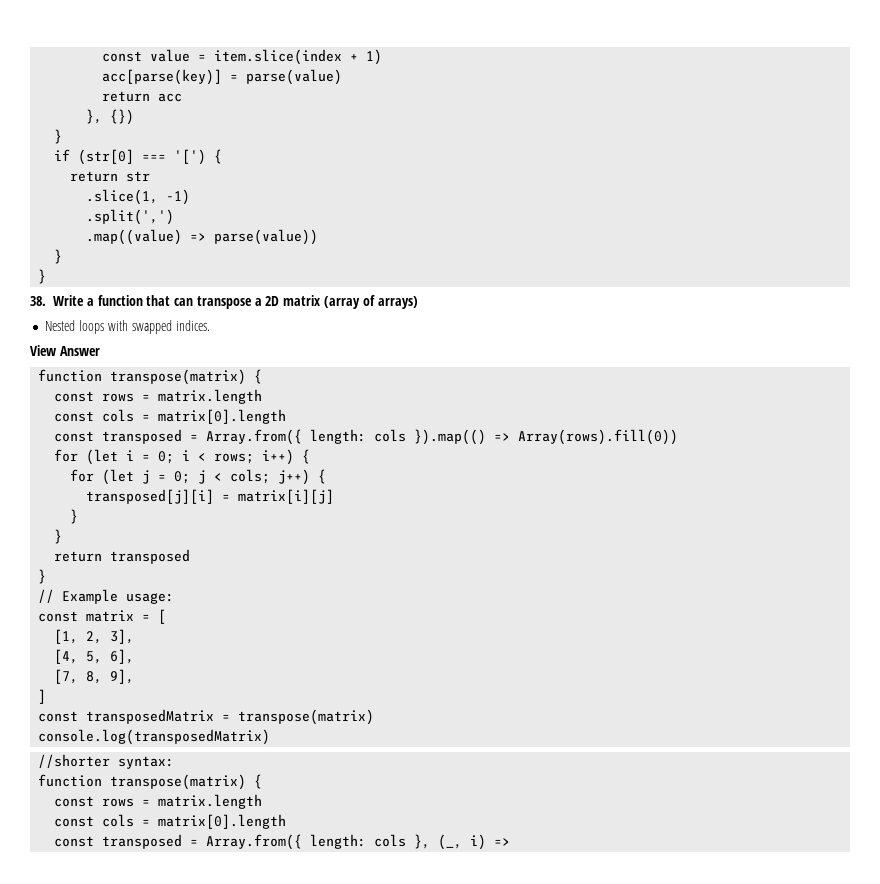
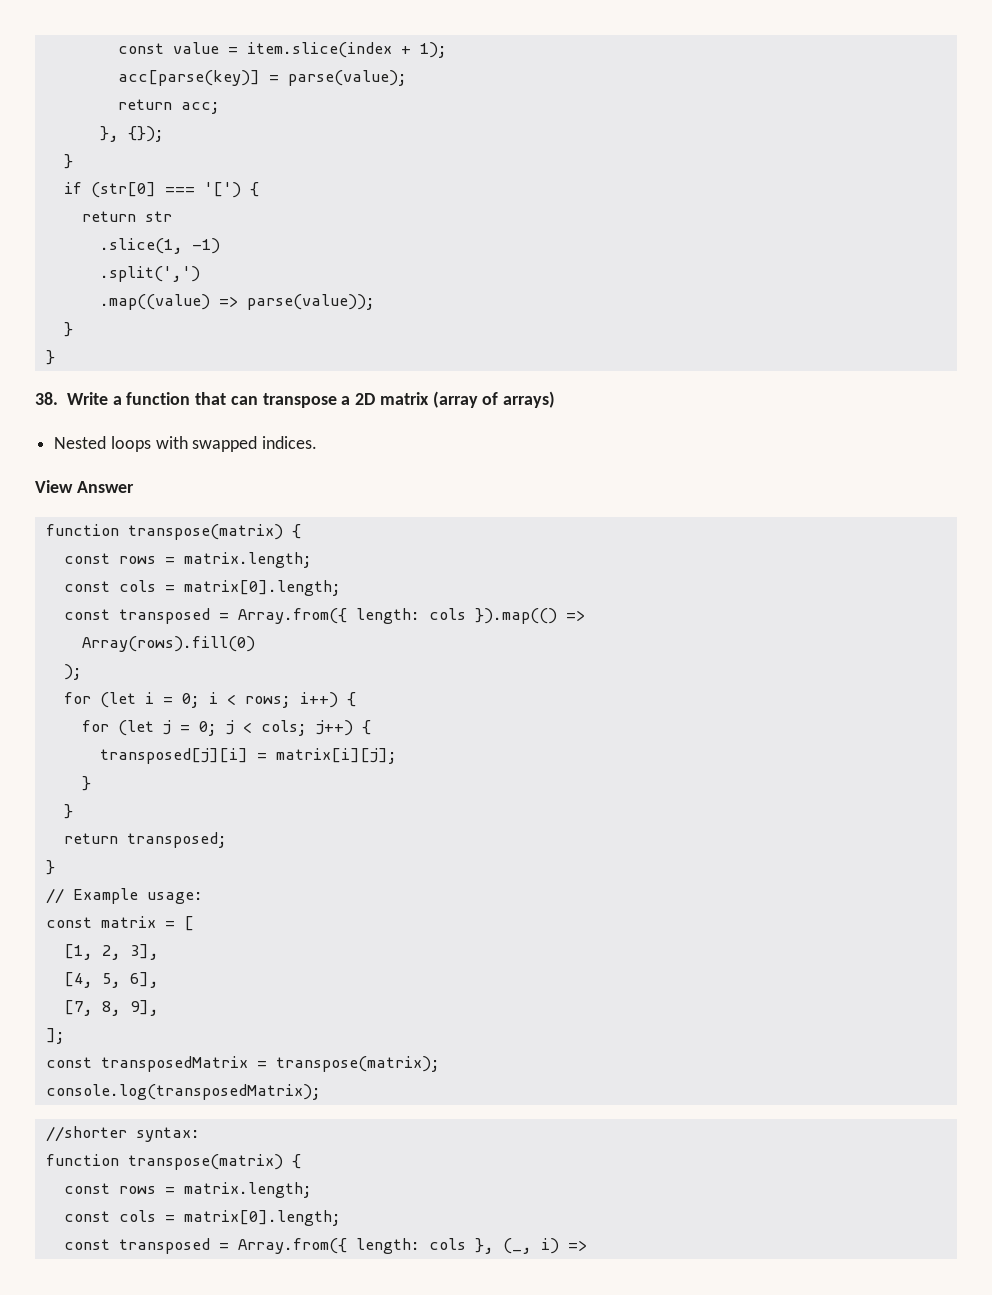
[366,49,383,65] 1) -> [419,42,447,58] 1);
[246,69,343,85] [102,91,183,102] [86,109,135,125] parse(value) // return acc // }, {}) -> [287,70,407,86] [117,99,220,114] [99,126,164,142] parse(value); // return acc; // }, {});
[214,229,319,245] parse(value)) -> [246,294,375,310] parse(value));
[158,389,263,404] [54,409,287,424] matrix.length // const cols = matrix[0].length -> [183,552,312,568] [63,580,341,596] matrix.length; // const cols = matrix[0].length;
[518,429,679,445] Array(rows).fill(0)) -> [81,636,255,652] [63,664,82,680] // Array(rows).fill(0) // );
[238,489,335,504] matrix[i][j] -> [275,748,397,764] matrix[i][j];
[110,549,191,564] transposed -> [126,832,227,848] transposed;
[38,689,47,704] ] -> [45,1028,65,1044] ];
[238,709,375,725] [38,729,271,745] transpose(matrix) // console.log(transposedMatrix) -> [275,1056,440,1072] [45,1084,321,1100] transpose(matrix); // console.log(transposedMatrix);
[158,794,263,809] [54,814,287,829] matrix.length // const cols = matrix[0].length -> [183,1182,312,1198] [63,1210,341,1226] matrix.length; // const cols = matrix[0].length;

